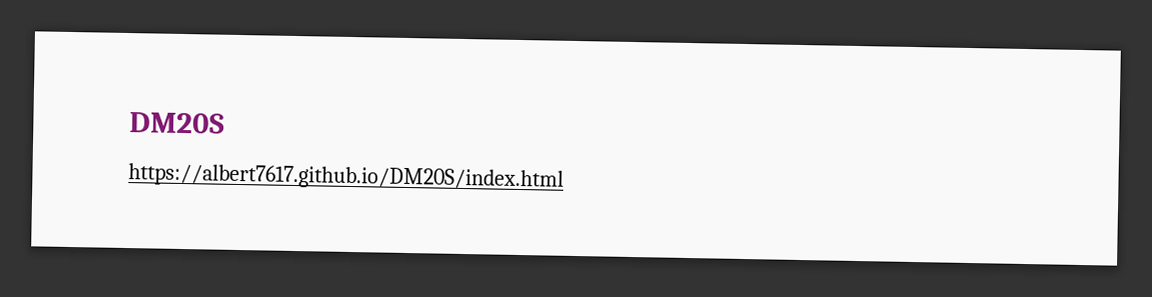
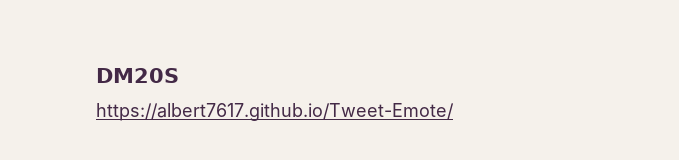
[128,163,564,192] https://albert7617.github.io/DM20S/index.html -> [96,103,454,121] https://albert7617.github.io/Tweet-Emote/

